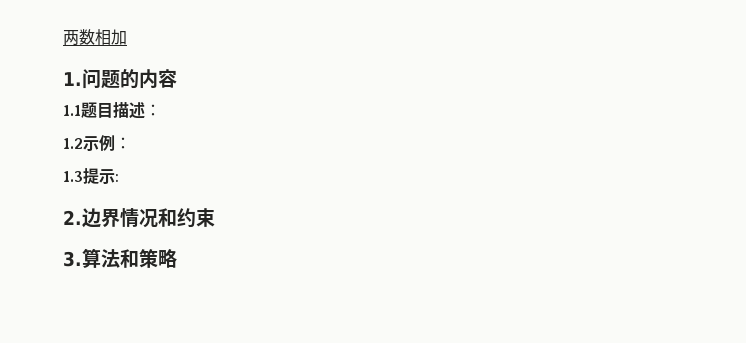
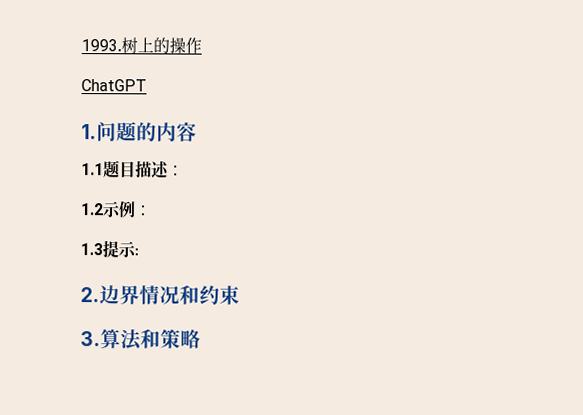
[63,29,127,45] 两数相加 -> [81,37,202,54] [81,79,147,92] 1993.树上的操作 // ChatGPT

